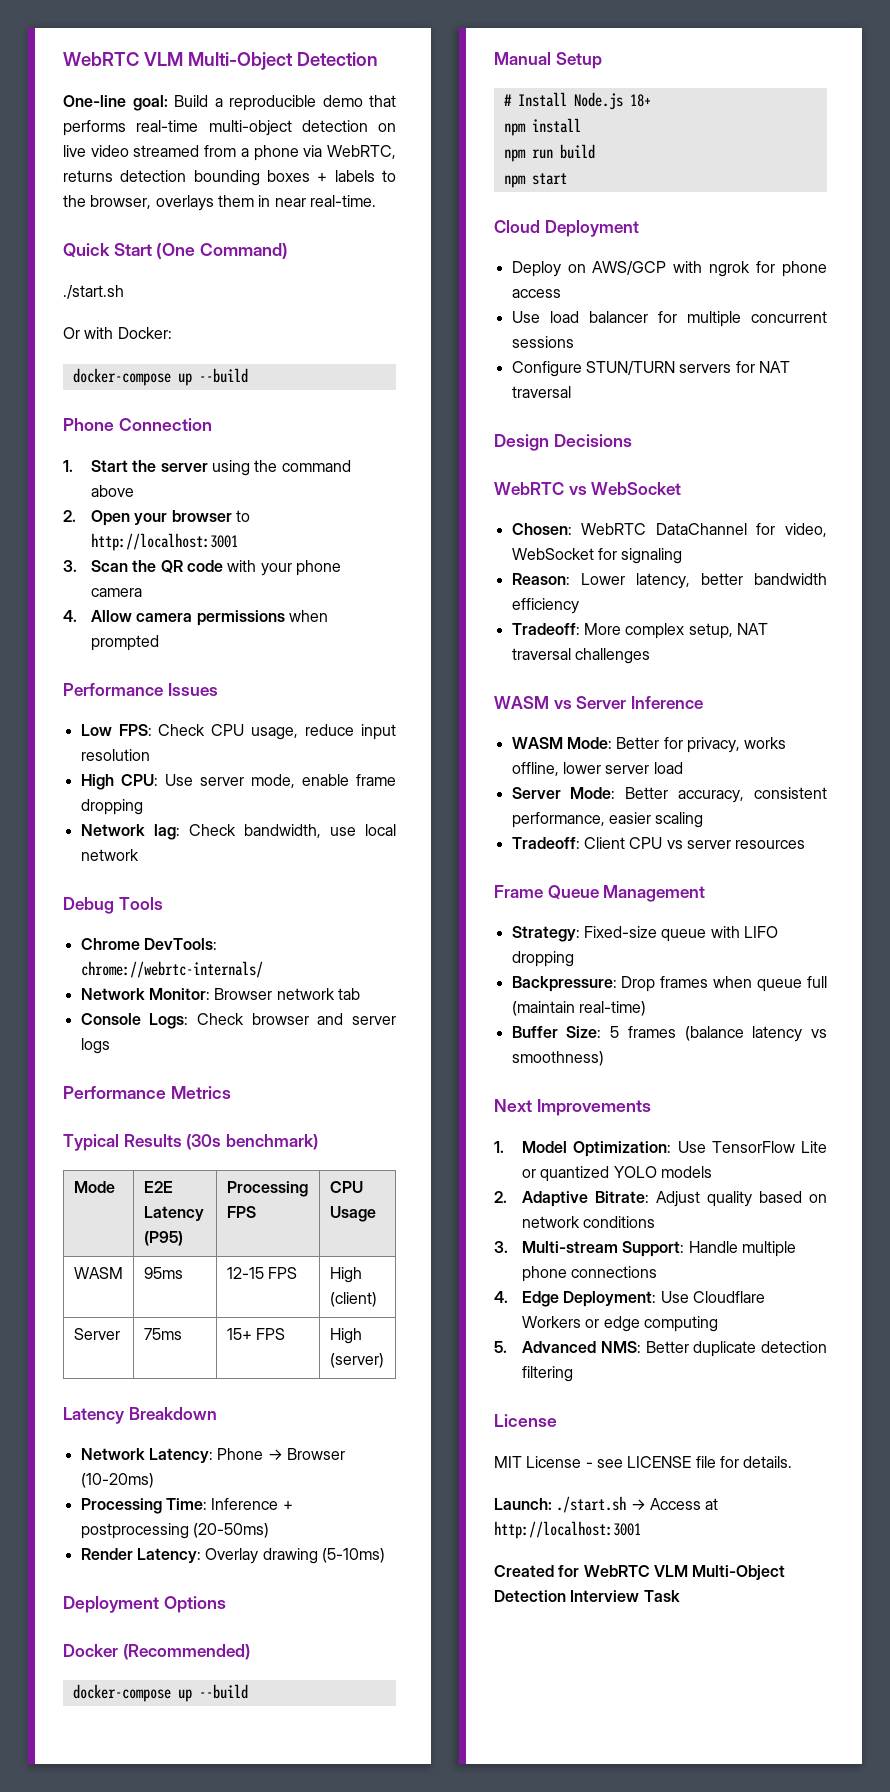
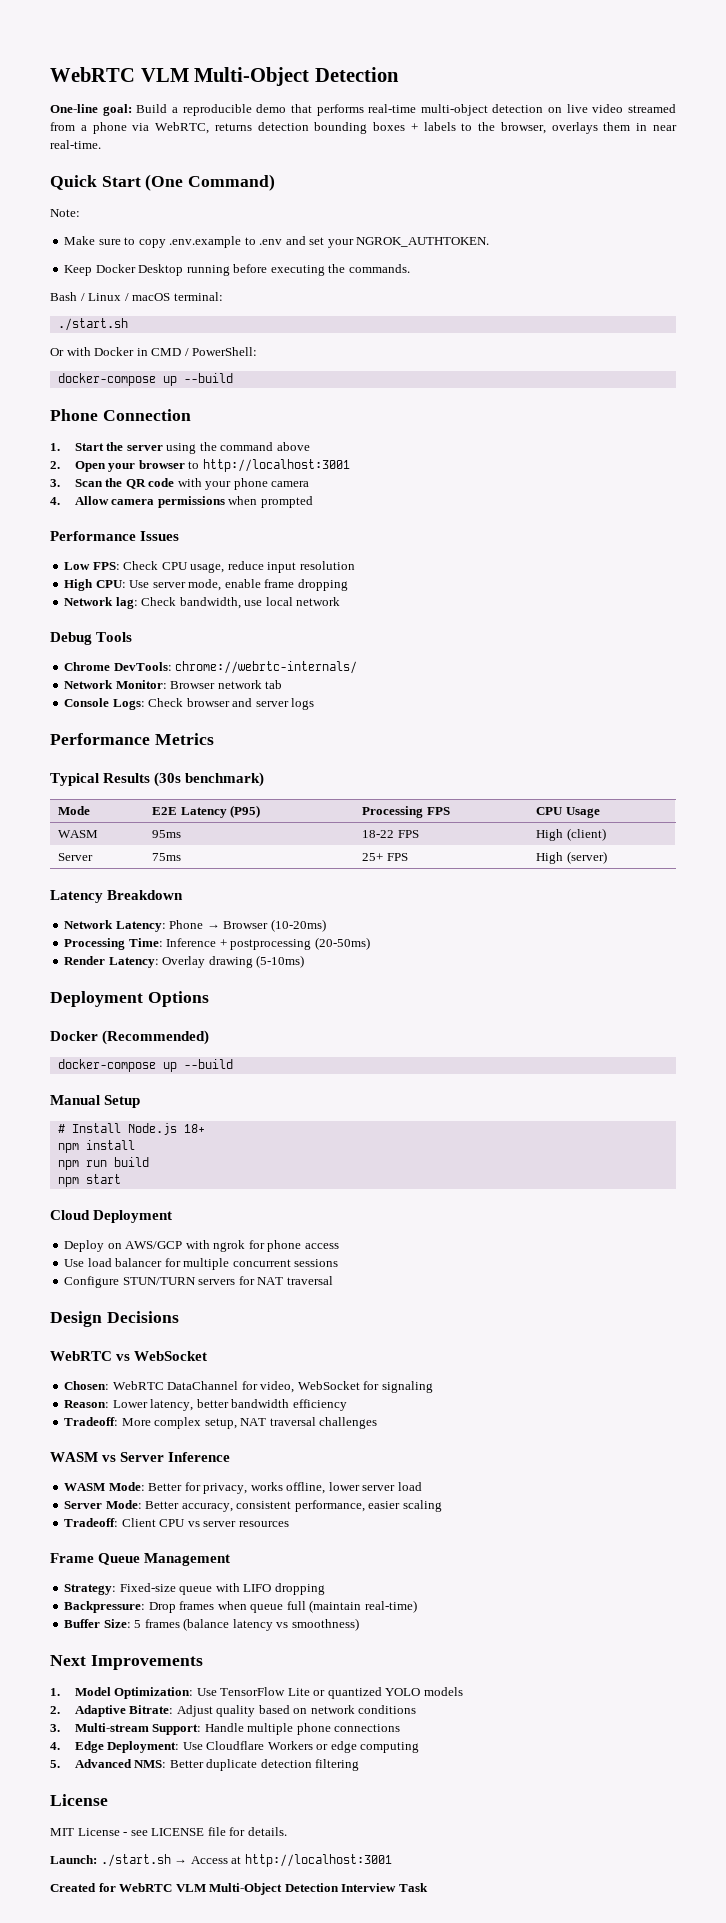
[63,285,124,299] [63,327,172,339] ./start.sh // Or with Docker: -> [50,209,80,217] [64,236,490,248] [64,264,410,276] [50,292,223,301] [57,318,128,331] [50,347,258,356] Note: // Make sure to copy .env.example to .env and set your NGROK_AUTHTOKEN. // Keep Docker Desktop running before executing the commands. // Bash / Linux / macOS terminal: // ./start.sh // Or with Docker in CMD / PowerShell:
[226,1267,264,1279] 12-15 -> [362,830,395,838] 18-22
[226,1328,252,1340] 15+ -> [362,853,384,861] 25+

